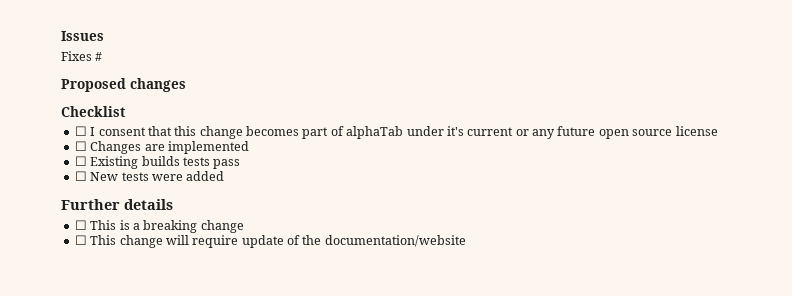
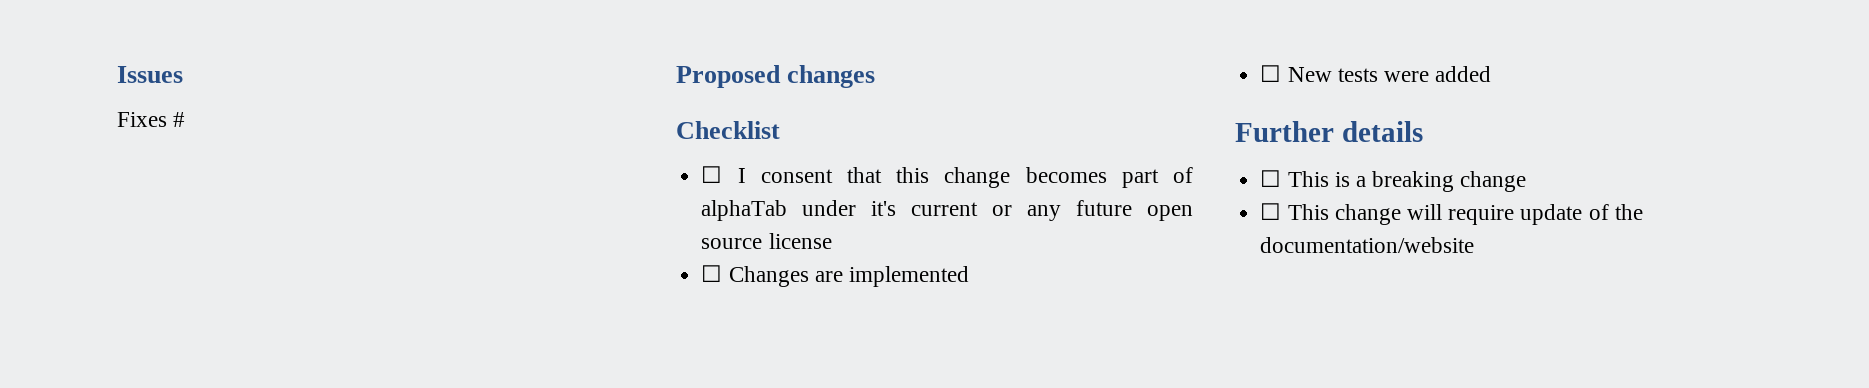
[74,156,241,169] // ☐ Existing builds tests pass -> (969, 276) none

